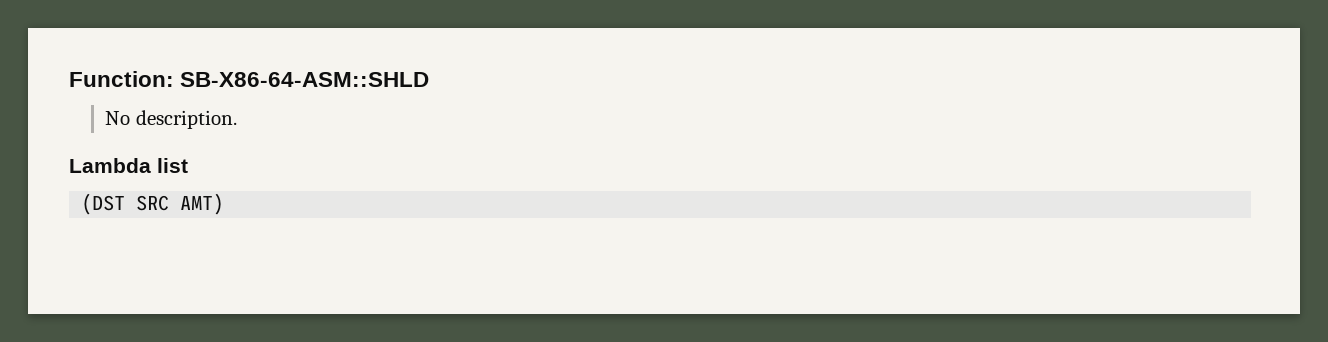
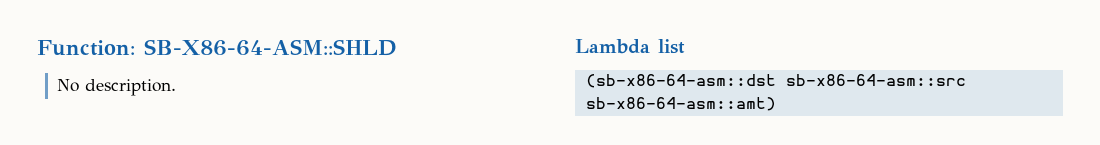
[81,193,225,215] (DST SRC AMT) -> [585,74,966,88] [585,97,776,111] (sb-x86-64-asm::dst sb-x86-64-asm::src sb-x86-64-asm::amt)

